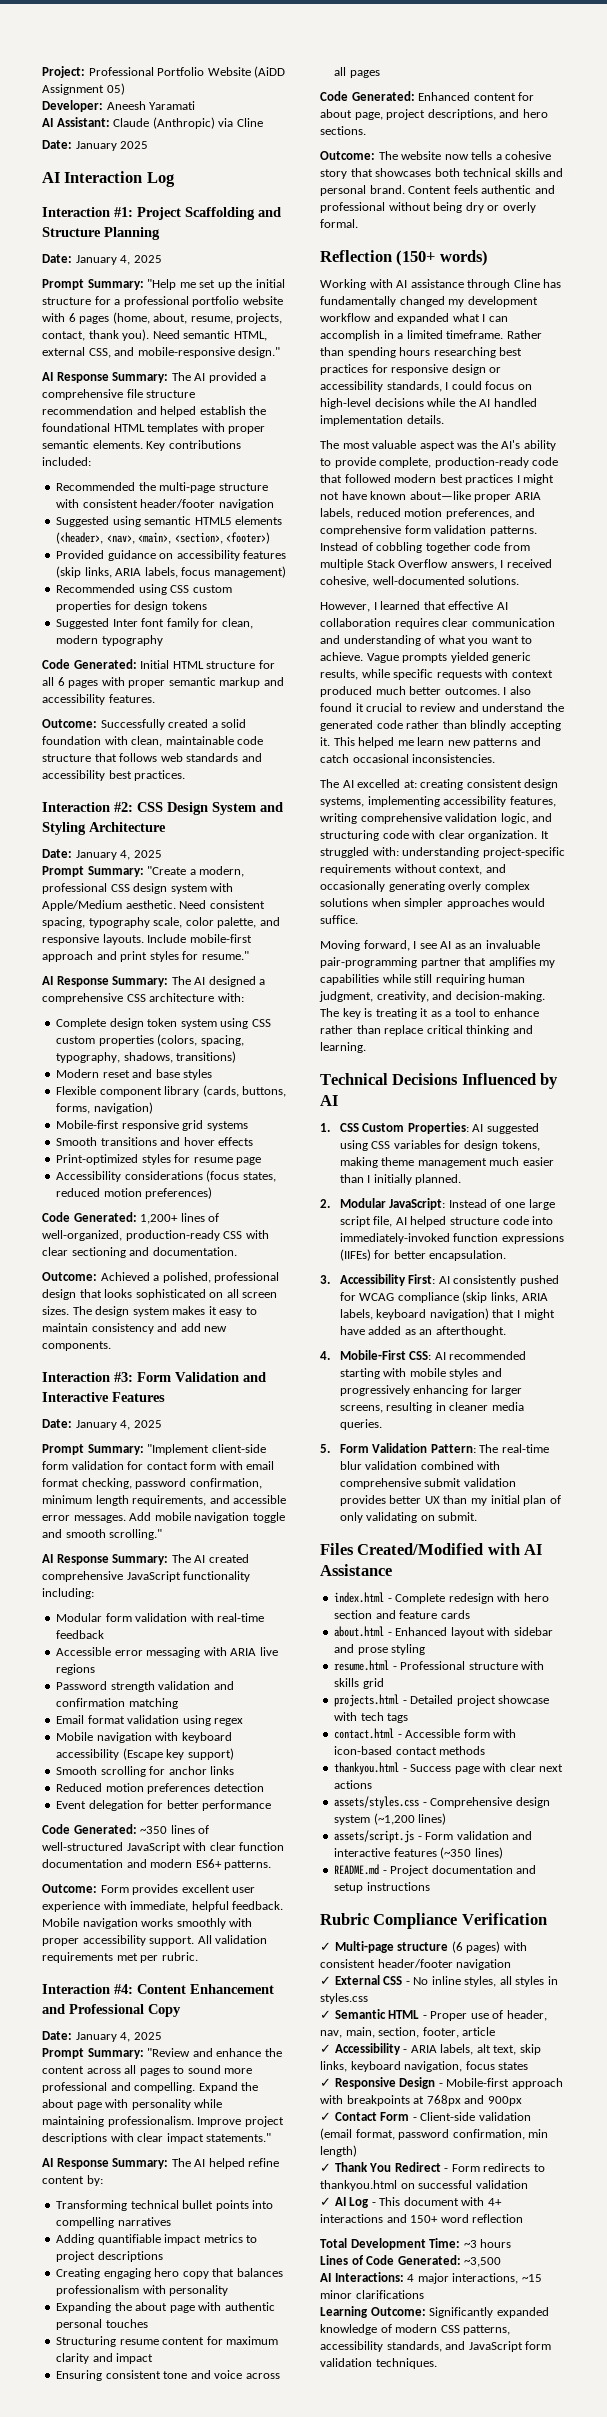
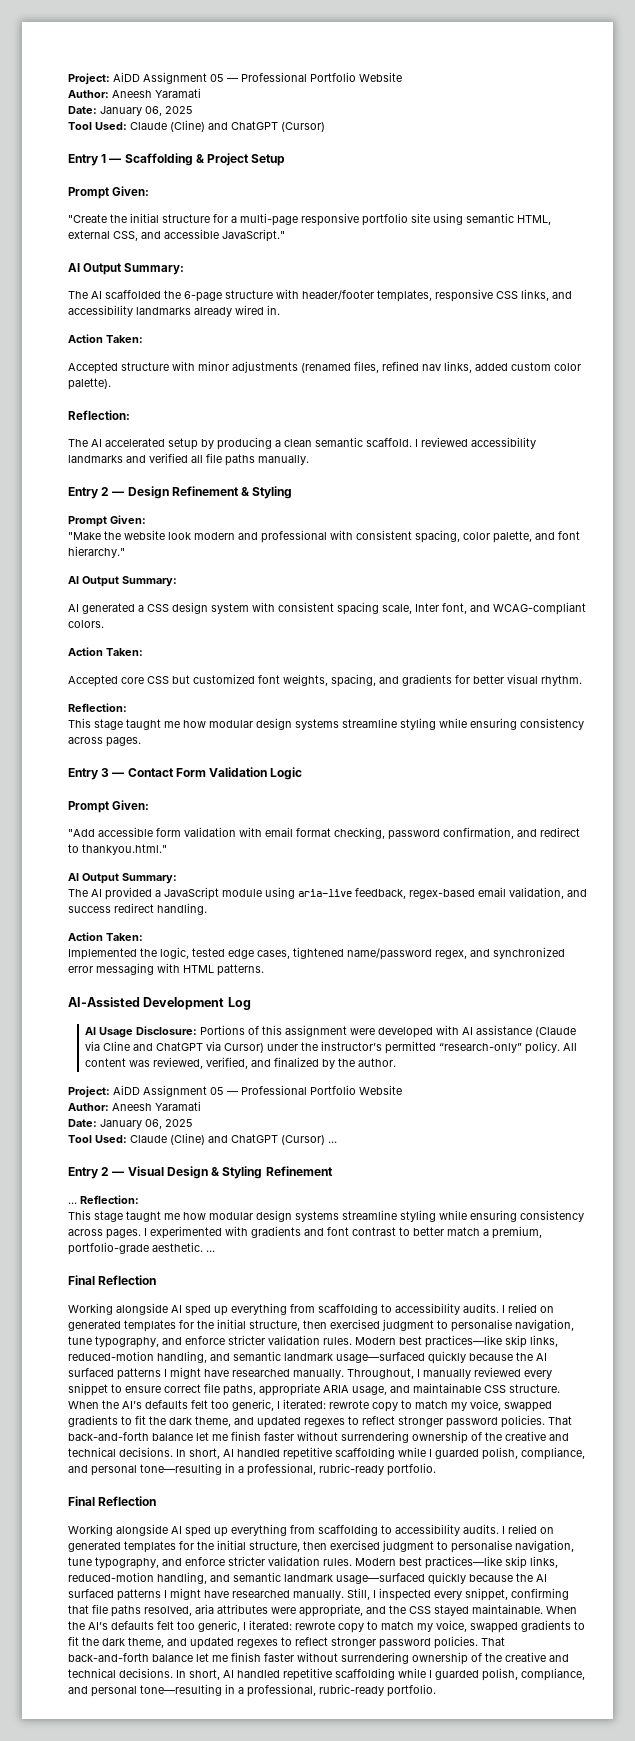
[42,66,286,78] [42,83,125,95] [42,100,196,112] [42,117,263,129] [42,140,149,151] [42,171,175,187] [42,207,281,220] [42,227,160,240] [42,254,162,265] [42,279,232,290] Project: Professional Portfolio Website (AiDD Assignment 05) // Developer: Aneesh Yaramati // AI Assistant: Claude (Anthropic) via Cline // Date: January 2025 // AI Interaction Log // Interaction #1: Project Scaffolding and Structure Planning // Date: January 4, 2025 // Prompt Summary: "Help me set up -> [68,72,402,85] [68,88,201,98] [68,106,193,116] [68,120,325,132] [68,153,286,166] [68,186,150,199] [68,214,107,223] Project: AiDD Assignment 05 — Professional Portfolio Website // Author: Aneesh Yaramati // Date: January 06, 2025 // Tool Used: Claude (Cline) and ChatGPT (Cursor) // Entry 1 — Scaffolding & Project Setup // Prompt Given: // "Create
[123,296,283,307] [42,312,283,324] [42,329,180,341] professional portfolio website with 6 pages (home, about, resume, projects, contact, thank you). Need -> [240,213,463,226] multi-page responsive portfolio site using
[137,347,281,358] [42,372,267,383] [42,389,196,400] [42,406,267,417] [42,423,266,434] [42,440,241,451] [42,457,91,466] [56,482,268,493] [56,499,274,510] [56,516,283,527] [56,532,271,544] [56,550,287,561] [56,566,286,578] [56,584,232,595] [56,601,207,612] [56,618,253,629] [56,635,163,646] [42,659,275,669] [42,677,284,688] [42,694,155,705] [42,719,247,730] [42,736,264,747] [42,753,262,762] [42,770,186,781] [42,802,283,815] [42,822,166,835] [42,849,162,860] [42,866,245,877] [42,883,234,894] [42,900,265,911] [42,917,280,928] [42,934,252,945] [42,951,249,962] [42,976,266,987] [42,993,244,1004] [56,1018,271,1029] [56,1034,244,1046] [56,1051,237,1063] [56,1069,213,1080] [56,1085,287,1097] [56,1102,153,1114] [56,1120,248,1131] [56,1137,254,1146] [56,1154,262,1165] [56,1170,276,1182] [56,1187,213,1199] [42,1212,220,1224] [42,1230,269,1241] [42,1247,237,1258] [42,1272,280,1283] [42,1289,278,1300] [42,1306,257,1317] [42,1323,228,1334] [42,1341,111,1351] [42,1372,266,1382] [42,1392,165,1402] [42,1419,162,1430] [42,1444,266,1455] [42,1461,217,1470] mobile-responsive design." // AI Response Summary: The AI provided a comprehensive file structure recommendation and helped establish the foundational HTML templates with proper semantic elements. Key contributions included: // Recommended the multi-page structure with consistent header/footer navigation // Suggested using semantic HTML5 elements (<header>, <nav>, <main>, <section>, <footer>) // Provided guidance on accessibility features (skip links, ARIA labels, focus management) // Recommended using CSS custom properties for design tokens // Suggested Inter font family for clean, modern typography // Code Generated: Initial HTML structure for all 6 pages with proper semantic markup and accessibility features. // Outcome: Successfully created a solid foundation with clean, maintainable code structure that follows web standards and accessibility best practices. // Interaction #2: CSS Design System and Styling Architecture // Date: January 4, 2025 // Prompt Summary: "Create a modern, professional CSS design system with Apple/Medium aesthetic. Need consistent spacing, typography scale, color palette, and responsive layouts. Include mobile-first approach and print styles for resume." // AI Response Summary: The AI designed a comprehensive CSS architecture with: // Complete design token system using CSS custom properties (colors, spacing, typography, shadows, transitions) // Modern reset and base styles // Flexible component library (cards, buttons, forms, navigation) // Mobile-first responsive grid systems // Smooth transitions and hover effects // Print-optimized styles for resume page // Accessibility considerations (focus states, reduced motion preferences) // Code Generated: 1,200+ lines of well-organized, production-ready CSS with clear sectioning and documentation. // Outcome: Achieved a polished, professional design that looks sophisticated on all screen sizes. The design system makes it easy to maintain consistency and add new components. // Interaction #3: Form Validation and Interactive Features // Date: January 4, 2025 // Prompt Summary: "Implement client-side form validation for contact form -> [164,229,285,242] [68,263,185,275] [68,289,572,302] [68,305,280,317] [68,334,143,343] [68,361,581,374] [68,378,111,390] [68,410,130,420] [68,437,536,450] [68,453,309,466] [68,486,293,499] [68,515,146,527] [68,530,580,543] [68,546,125,558] [68,576,177,587] [68,602,586,615] [68,620,104,628] [68,647,143,656] [68,674,582,687] [68,703,127,712] [68,718,584,730] [68,737,141,747] [68,767,303,780] [68,800,150,813] [68,827,236,837] accessible JavaScript." // AI Output Summary: // The AI scaffolded the 6-page structure with header/footer templates, responsive CSS links, and accessibility landmarks already wired in. // Action Taken: // Accepted structure with minor adjustments (renamed files, refined nav links, added custom color palette). // Reflection: // The AI accelerated setup by producing a clean semantic scaffold. I reviewed accessibility landmarks and verified all file paths manually. // Entry 2 — Design Refinement & Styling // Prompt Given: // "Make the website look modern and professional with consistent spacing, color palette, and font hierarchy." // AI Output Summary: // AI generated a CSS design system with consistent spacing scale, Inter font, and WCAG-compliant colors. // Action Taken: // Accepted core CSS but customized font weights, spacing, and gradients for better visual rhythm. // Reflection: // This stage taught me how modular design systems streamline styling while ensuring consistency across pages. // Entry 3 — Contact Form Validation Logic // Prompt Given: // "Add accessible form validation
[42,1495,287,1506] [42,1512,285,1523] [42,1529,163,1540] [42,1554,249,1565] [42,1571,251,1582] [42,1588,94,1599] [56,1613,265,1622] [56,1630,105,1639] [56,1647,278,1658] [56,1664,96,1675] [56,1681,234,1692] [56,1698,178,1709] [56,1715,244,1726] [56,1732,232,1743] [56,1748,234,1760] [56,1766,235,1777] [56,1783,264,1794] [56,1800,272,1811] [42,1824,210,1834] [42,1842,285,1853] [42,1859,272,1870] [42,1884,256,1895] [42,1901,284,1912] [42,1918,253,1929] [42,1935,268,1946] [42,1952,198,1963] [42,1984,274,1994] [42,2004,181,2017] [42,2031,162,2042] [42,2048,282,2059] [42,2065,253,2076] [42,2082,259,2093] [42,2099,223,2110] [42,2116,284,2127] [42,2133,272,2144] [42,2158,280,2169] [42,2175,103,2186] [56,2200,274,2211] [56,2217,171,2228] [56,2234,258,2245] [56,2251,163,2262] [56,2268,283,2279] [56,2285,229,2296] [56,2302,275,2313] [56,2319,148,2330] [56,2336,279,2347] [56,2353,154,2364] [56,2370,280,2381] [334,67,380,78] [320,91,535,101] [320,109,548,120] [320,126,366,135] [320,151,552,160] [320,168,564,179] [320,185,555,196] [320,202,536,213] [320,219,358,228] [320,250,488,266] [320,279,562,290] [320,296,538,307] [320,313,508,324] [320,330,542,341] [320,347,523,358] [320,364,502,375] [320,381,532,392] [320,398,537,409] [320,415,444,426] [320,440,556,451] [320,457,559,468] [320,474,555,485] [320,491,541,502] [320,508,536,519] [320,525,537,536] [320,542,530,553] [320,559,552,570] [320,576,520,587] [320,601,508,612] [320,618,555,629] [320,635,533,646] [320,652,532,663] [320,669,553,680] [320,686,531,697] [320,703,564,712] [320,720,561,731] [320,737,541,748] [320,754,496,763] [320,779,559,790] [320,796,556,807] [320,813,553,824] [320,830,549,841] [320,847,565,858] [320,864,506,875] [320,881,530,892] [320,898,546,909] [320,915,358,924] [320,940,540,951] [320,957,556,968] [320,974,526,985] [319,991,545,1002] [320,1008,539,1019] [320,1025,533,1036] [320,1042,366,1053] [320,1073,559,1089] [320,1095,338,1106] [320,1122,539,1134] [339,1140,540,1151] [339,1157,554,1168] [339,1174,462,1185] [320,1198,555,1210] [339,1216,554,1227] [339,1233,564,1244] [339,1249,507,1261] [320,1274,559,1286] [339,1291,548,1303] [339,1308,555,1320] [339,1326,506,1337] [320,1350,527,1360] [339,1368,502,1379] [339,1385,523,1396] [339,1402,524,1413] [339,1419,382,1430] [320,1443,549,1453] [339,1461,501,1470] [339,1478,516,1489] [339,1495,561,1506] [339,1512,478,1523] [320,1543,543,1555] [320,1564,392,1576] [334,1592,549,1604] [334,1610,470,1619] [334,1626,553,1638] [334,1644,426,1655] [334,1660,545,1671] [334,1678,384,1689] [334,1694,550,1707] [334,1712,409,1723] [334,1728,517,1739] [334,1746,486,1755] [334,1762,564,1775] [334,1780,373,1789] [334,1796,550,1809] [334,1813,447,1825] [334,1830,533,1843] [334,1847,503,1859] [334,1864,537,1876] [334,1882,430,1893] [320,1913,547,1929] [320,1941,527,1953] [320,1959,512,1970] [320,1975,558,1987] [320,1993,368,2004] [320,2009,547,2021] [320,2027,496,2038] [320,2043,541,2055] [320,2061,529,2072] [320,2077,563,2089] [320,2095,522,2106] [320,2112,531,2121] [320,2128,549,2140] [320,2145,357,2157] [320,2162,545,2172] [320,2180,528,2191] [320,2197,502,2208] [320,2214,524,2223] [320,2238,512,2250] [320,2255,502,2267] [320,2272,542,2284] [320,2290,424,2299] [320,2306,549,2318] [320,2324,511,2335] [320,2341,552,2352] [320,2358,437,2369] minimum length requirements, and accessible error messages. Add mobile navigation toggle and smooth scrolling." // AI Response Summary: The AI created comprehensive JavaScript functionality including: // Modular form validation with real-time feedback // Accessible error messaging with ARIA live regions // Password strength validation and confirmation matching // Email format validation using regex // Mobile navigation with keyboard accessibility (Escape key support) // Smooth scrolling for anchor links // Reduced motion preferences detection // Event delegation for better performance // Code Generated: ~350 lines of well-structured JavaScript with clear function documentation and modern ES6+ patterns. // Outcome: Form provides excellent user experience with immediate, helpful feedback. Mobile navigation works smoothly with proper accessibility support. All validation requirements met per rubric. // Interaction #4: Content Enhancement and Professional Copy // Date: January 4, 2025 // Prompt Summary: "Review and enhance the content across all pages to sound more professional and compelling. Expand the about page with personality while maintaining professionalism. Improve project descriptions with clear impact statements." // AI Response Summary: The AI helped refine content by: // Transforming technical bullet points into compelling narratives // Adding quantifiable impact metrics to project descriptions // Creating engaging hero copy that balances professionalism with personality // Expanding the about page with authentic personal touches // Structuring resume content for maximum clarity and impact // Ensuring consistent tone and voice across all pages // Code Generated: Enhanced content for about page, project descriptions, and hero sections. // Outcome: The website now tells a cohesive story that showcases both technical skills and personal brand. Content feels authentic and professional without being dry or overly formal. // Reflection (150+ words) // Working with AI assistance through Cline has fundamentally changed my development workflow and expanded what I can accomplish in a limited timeframe. Rather than spending hours researching best practices for responsive design or accessibility standards, I could focus on high-level decisions while the AI handled implementation details. // The most valuable aspect was the AI's ability to provide complete, production-ready code that followed modern best practices I might not have known about—like proper ARIA labels, reduced motion preferences, and comprehensive form validation patterns. Instead of cobbling together code from multiple Stack Overflow answers, I received cohesive, well-documented solutions. // However, I learned that effective AI collaboration requires clear communication and understanding of what you want to achieve. Vague prompts yielded generic results, while specific requests with context produced much better outcomes. I also found it crucial to review and understand the generated code rather than blindly accepting it. This helped me learn new patterns and catch occasional inconsistencies. // The AI excelled at: creating consistent design systems, implementing accessibility features, writing comprehensive validation logic, and structuring code with clear organization. It struggled with: understanding project-specific requirements without context, and occasionally generating overly complex solutions when simpler approaches would suffice. // Moving forward, I see AI as an invaluable pair-programming partner that amplifies my capabilities while still requiring human judgment, creativity, and decision-making. The key is treating it as a tool to enhance rather than replace critical thinking and learning. // Technical Decisions Influenced by AI // 1. CSS Custom Properties: AI suggested using CSS variables for design tokens, making theme management much easier than I initially planned. // 2. Modular JavaScript: Instead of one large script file, AI helped structure code into immediately-invoked function expressions (IIFEs) for better encapsulation. // 3. Accessibility First: AI consistently pushed for WCAG compliance (skip links, ARIA labels, keyboard navigation) that I might have added as an afterthought. // 4. Mobile-First CSS: AI recommended starting with mobile styles and progressively enhancing for larger screens, resulting in cleaner media queries. // 5. Form Validation Pattern: The real-time blur validation combined with comprehensive submit validation provides better UX than my initial plan of only validating on submit. // Files Created/Modified with AI Assistance // index.html - Complete redesign with hero section and feature cards // about.html - Enhanced layout with sidebar and prose styling // resume.html - Professional structure with skills grid // projects.html - Detailed project showcase with tech tags // contact.html - Accessible form with icon-based contact methods // thankyou.html - Success page with clear next actions // assets/styles.css - Comprehensive design system (~1,200 lines) // assets/script.js - Form validation and interactive features (~350 lines) // README.md - Project documentation and setup instructions // Rubric Compliance Verification // ✓ Multi-page structure (6 pages) with consistent header/footer navigation // ✓ External CSS - No inline styles, all styles in styles.css // ✓ Semantic HTML - Proper use of header, nav, main, section, footer, article // ✓ Accessibility - ARIA labels, alt text, skip links, keyboard navigation, focus states // ✓ Responsive Design - Mobile-first approach with breakpoints at 768px and 900px // ✓ Contact Form - Client-side validation (email format, password confirmation, min length) // ✓ Thank You Redirect - Form redirects to thankyou.html on successful validation // ✓ AI Log - This document with 4+ interactions and 150+ word reflection // Total Development Time: ~3 hours // Lines of Code Generated: ~3,500 // AI Interactions: 4 major interactions, ~15 minor clarifications // Learning Outcome: Significantly expanded knowledge of modern CSS patterns, accessibility standards, and JavaScript form validation techniques. -> [517,827,580,837] [68,844,167,855] [68,873,177,884] [68,887,587,900] [68,903,207,915] [68,932,143,941] [68,947,565,960] [68,963,264,976] [68,997,251,1010] [84,1025,576,1038] [84,1041,577,1054] [84,1057,396,1069] [68,1085,402,1098] [68,1101,201,1111] [68,1119,193,1129] [68,1133,337,1145] [68,1166,333,1179] [68,1195,139,1204] [68,1210,584,1222] [68,1226,542,1239] [68,1242,215,1255] [68,1275,157,1285] [68,1303,554,1316] [68,1319,574,1332] [68,1335,558,1348] [68,1351,547,1364] [68,1367,552,1380] [68,1383,560,1396] [68,1399,552,1412] [68,1415,572,1428] [68,1431,569,1444] [68,1447,585,1460] [68,1463,436,1476] [68,1496,157,1506] [68,1524,554,1537] [68,1540,574,1553] [68,1556,558,1569] [68,1572,547,1585] [68,1588,569,1601] [68,1604,577,1617] [68,1620,585,1633] [68,1636,505,1649] [68,1652,569,1665] [68,1668,585,1681] [68,1684,436,1697] and redirect to thankyou.html." // AI Output Summary: // The AI provided a JavaScript module using aria-live feedback, regex-based email validation, and success redirect handling. // Action Taken: // Implemented the logic, tested edge cases, tightened name/password regex, and synchronized error messaging with HTML patterns. // AI-Assisted Development Log // AI Usage Disclosure: Portions of this assignment were developed with AI assistance (Claude via Cline and ChatGPT via Cursor) under the instructor’s permitted “research-only” policy. All content was reviewed, verified, and finalized by the author. // Project: AiDD Assignment 05 — Professional Portfolio Website // Author: Aneesh Yaramati // Date: January 06, 2025 // Tool Used: Claude (Cline) and ChatGPT (Cursor) ... // Entry 2 — Visual Design & Styling Refinement // ... Reflection: // This stage taught me how modular design systems streamline styling while ensuring consistency across pages. I experimented with gradients and font contrast to better match a premium, portfolio-grade aesthetic. ... // Final Reflection // Working alongside AI sped up everything from scaffolding to accessibility audits. I relied on generated templates for the initial structure, then exercised judgment to personalise navigation, tune typography, and enforce stricter validation rules. Modern best practices—like skip links, reduced-motion handling, and semantic landmark usage—surfaced quickly because the AI surfaced patterns I might have researched manually. Throughout, I manually reviewed every snippet to ensure correct file paths, appropriate ARIA usage, and maintainable CSS structure. When the AI’s defaults felt too generic, I iterated: rewrote copy to match my voice, swapped gradients to fit the dark theme, and updated regexes to reflect stronger password policies. That back-and-forth balance let me finish faster without surrendering ownership of the creative and technical decisions. In short, AI handled repetitive scaffolding while I guarded polish, compliance, and personal tone—resulting in a professional, rubric-ready portfolio. // Final Reflection // Working alongside AI sped up everything from scaffolding to accessibility audits. I relied on generated templates for the initial structure, then exercised judgment to personalise navigation, tune typography, and enforce stricter validation rules. Modern best practices—like skip links, reduced-motion handling, and semantic landmark usage—surfaced quickly because the AI surfaced patterns I might have researched manually. Still, I inspected every snippet, confirming that file paths resolved, aria attributes were appropriate, and the CSS stayed maintainable. When the AI’s defaults felt too generic, I iterated: rewrote copy to match my voice, swapped gradients to fit the dark theme, and updated regexes to reflect stronger password policies. That back-and-forth balance let me finish faster without surrendering ownership of the creative and technical decisions. In short, AI handled repetitive scaffolding while I guarded polish, compliance, and personal tone—resulting in a professional, rubric-ready portfolio.

